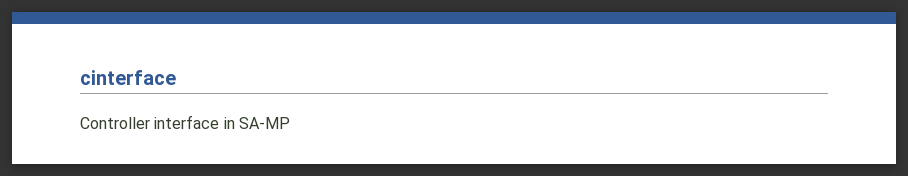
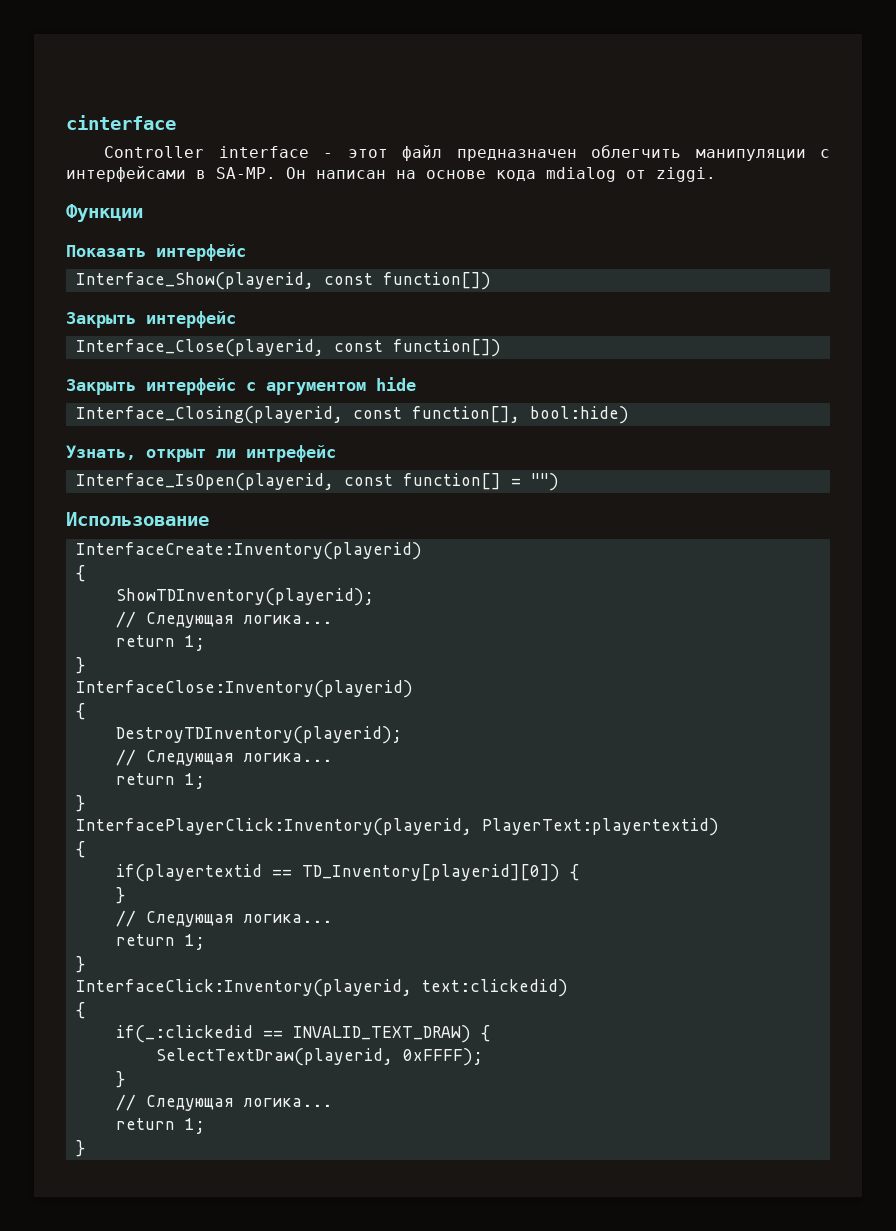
[223,117,290,129] in SA-MP -> [323,145,830,161] [66,166,716,182] [66,204,143,222] [66,244,246,261] [75,272,491,290] [66,311,236,328] [75,339,501,357] [66,377,416,395] [75,406,629,424] [66,445,336,462] [75,473,559,491] [66,512,209,526] [75,542,422,560] [75,565,85,582] [115,588,374,606] [115,611,332,628] [115,635,205,651] [75,657,85,674] [75,680,413,698] [75,703,85,720] [115,726,402,744] [115,749,332,766] [115,773,205,789] [75,795,85,812] [75,818,719,836] [75,841,85,858] [115,864,579,882] [115,887,125,904] [115,910,332,927] [115,934,205,950] [75,956,85,973] [75,979,568,997] [75,1002,85,1019] [115,1025,490,1043] [155,1048,483,1066] [115,1071,125,1088] [115,1094,332,1111] [115,1118,205,1134] [75,1140,85,1157] - этот файл предназначен облегчить манипуляции с интерфейсами в SA-MP. Он написан на основе кода mdialog от ziggi. // Функции // Показать интерфейс // Interface_Show(playerid, const function[]) // Закрыть интерфейс // Interface_Close(playerid, const function[]) // Закрыть интерфейс с аргументом hide // Interface_Closing(playerid, const function[], bool:hide) // Узнать, открыт ли интрефейс // Interface_IsOpen(playerid, const function[] = "") // Использование // InterfaceCreate:Inventory(playerid) // { // ShowTDInventory(playerid); // // Следующая логика... // return 1; // } // InterfaceClose:Inventory(playerid) // { // DestroyTDInventory(playerid); // // Следующая логика... // return 1; // } // InterfacePlayerClick:Inventory(playerid, PlayerText:playertextid) // { // if(playertextid == TD_Inventory[playerid][0]) { // } // // Следующая логика... // return 1; // } // InterfaceClick:Inventory(playerid, text:clickedid) // { // if(_:clickedid == INVALID_TEXT_DRAW) { // SelectTextDraw(playerid, 0xFFFF); // } // // Следующая логика... // return 1; // }

